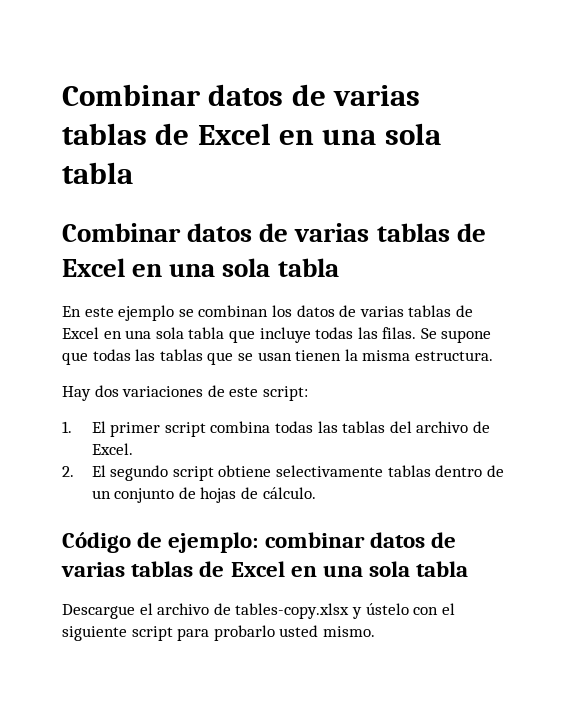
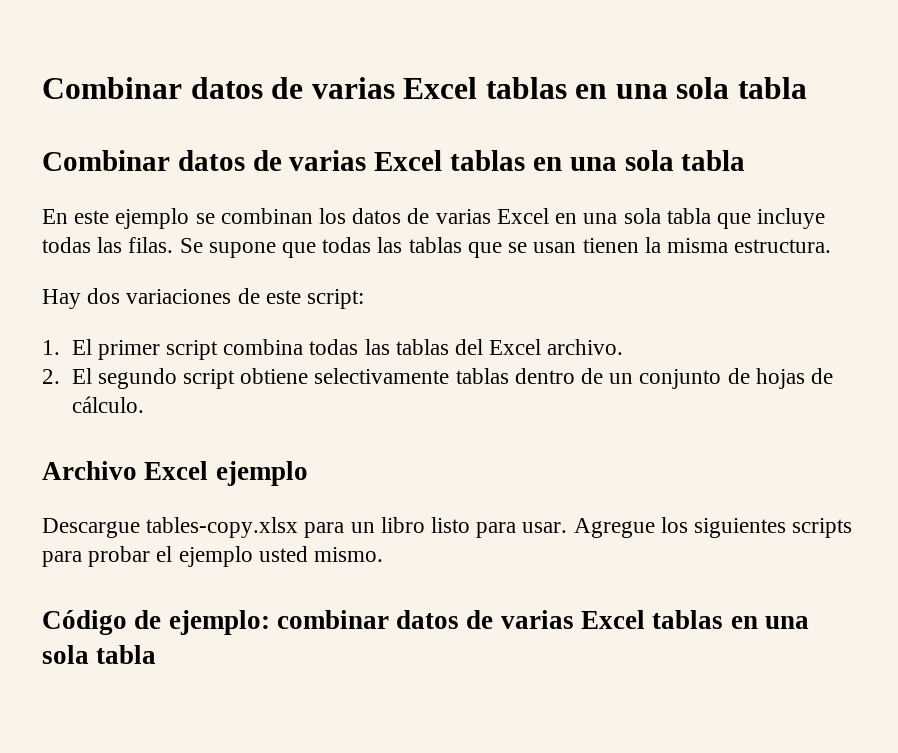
[62,84,421,106] [62,123,271,145] Combinar datos de varias tablas de Excel -> [42,77,567,99] Combinar datos de varias Excel tablas
[376,223,486,242] [62,258,125,277] tablas de Excel -> [374,150,526,171] Excel tablas
[408,305,473,317] tablas de -> (491, 216) none
[416,421,491,433] [91,443,133,455] archivo de Excel. -> [489,339,624,355] Excel archivo.
(316, 493) none -> [42,461,308,486] [42,517,853,538] [42,546,384,567] // Archivo Excel ejemplo // Descargue tables-copy.xlsx para un libro listo para usar. Agregue los siguientes scripts para probar el ejemplo usted mismo.
[131,561,469,577] [62,603,455,619] [62,625,375,641] tablas de Excel en una sola tabla // Descargue el archivo de tables-copy.xlsx y ústelo con el siguiente script para probarlo usted mismo. -> [581,610,809,629] [42,645,157,664] Excel tablas en una sola tabla

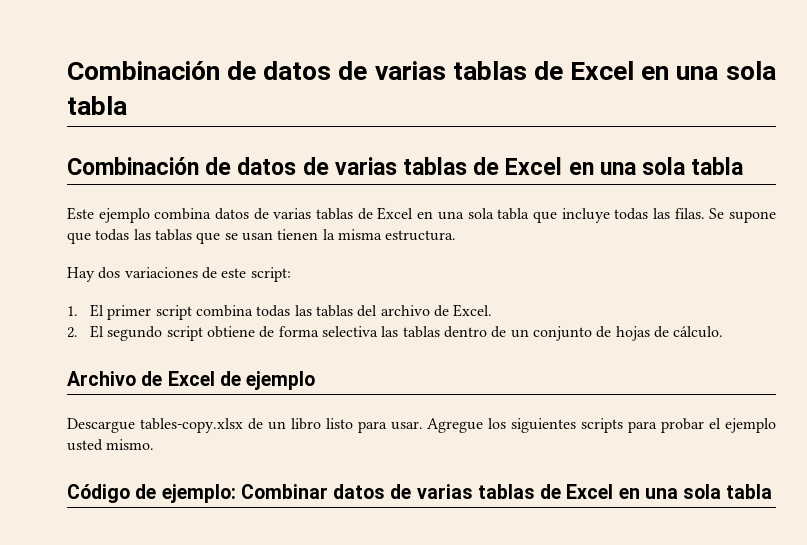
[42,77,807,99] [42,150,746,171] [42,208,491,229] Combinar datos de varias Excel tablas en una sola tabla // Combinar datos de varias Excel tablas en una sola tabla // En este ejemplo se combinan los datos de varias -> [67,61,776,80] [67,96,127,115] [67,157,744,175] [67,207,373,223] Combinación de datos de varias tablas de Excel en una sola tabla // Combinación de datos de varias tablas de Excel en una sola tabla // Este ejemplo combina datos de varias tablas de
[489,339,624,355] Excel archivo. -> [380,304,493,317] archivo de Excel.
[314,368,450,384] selectivamente -> [259,326,399,338] de forma selectiva las
[144,461,209,480] Excel -> [141,371,241,386] de Excel de
[304,522,345,538] para -> [247,418,263,430] de
[276,610,724,629] combinar datos de varias Excel tablas -> [240,484,614,499] Combinar datos de varias tablas de Excel

